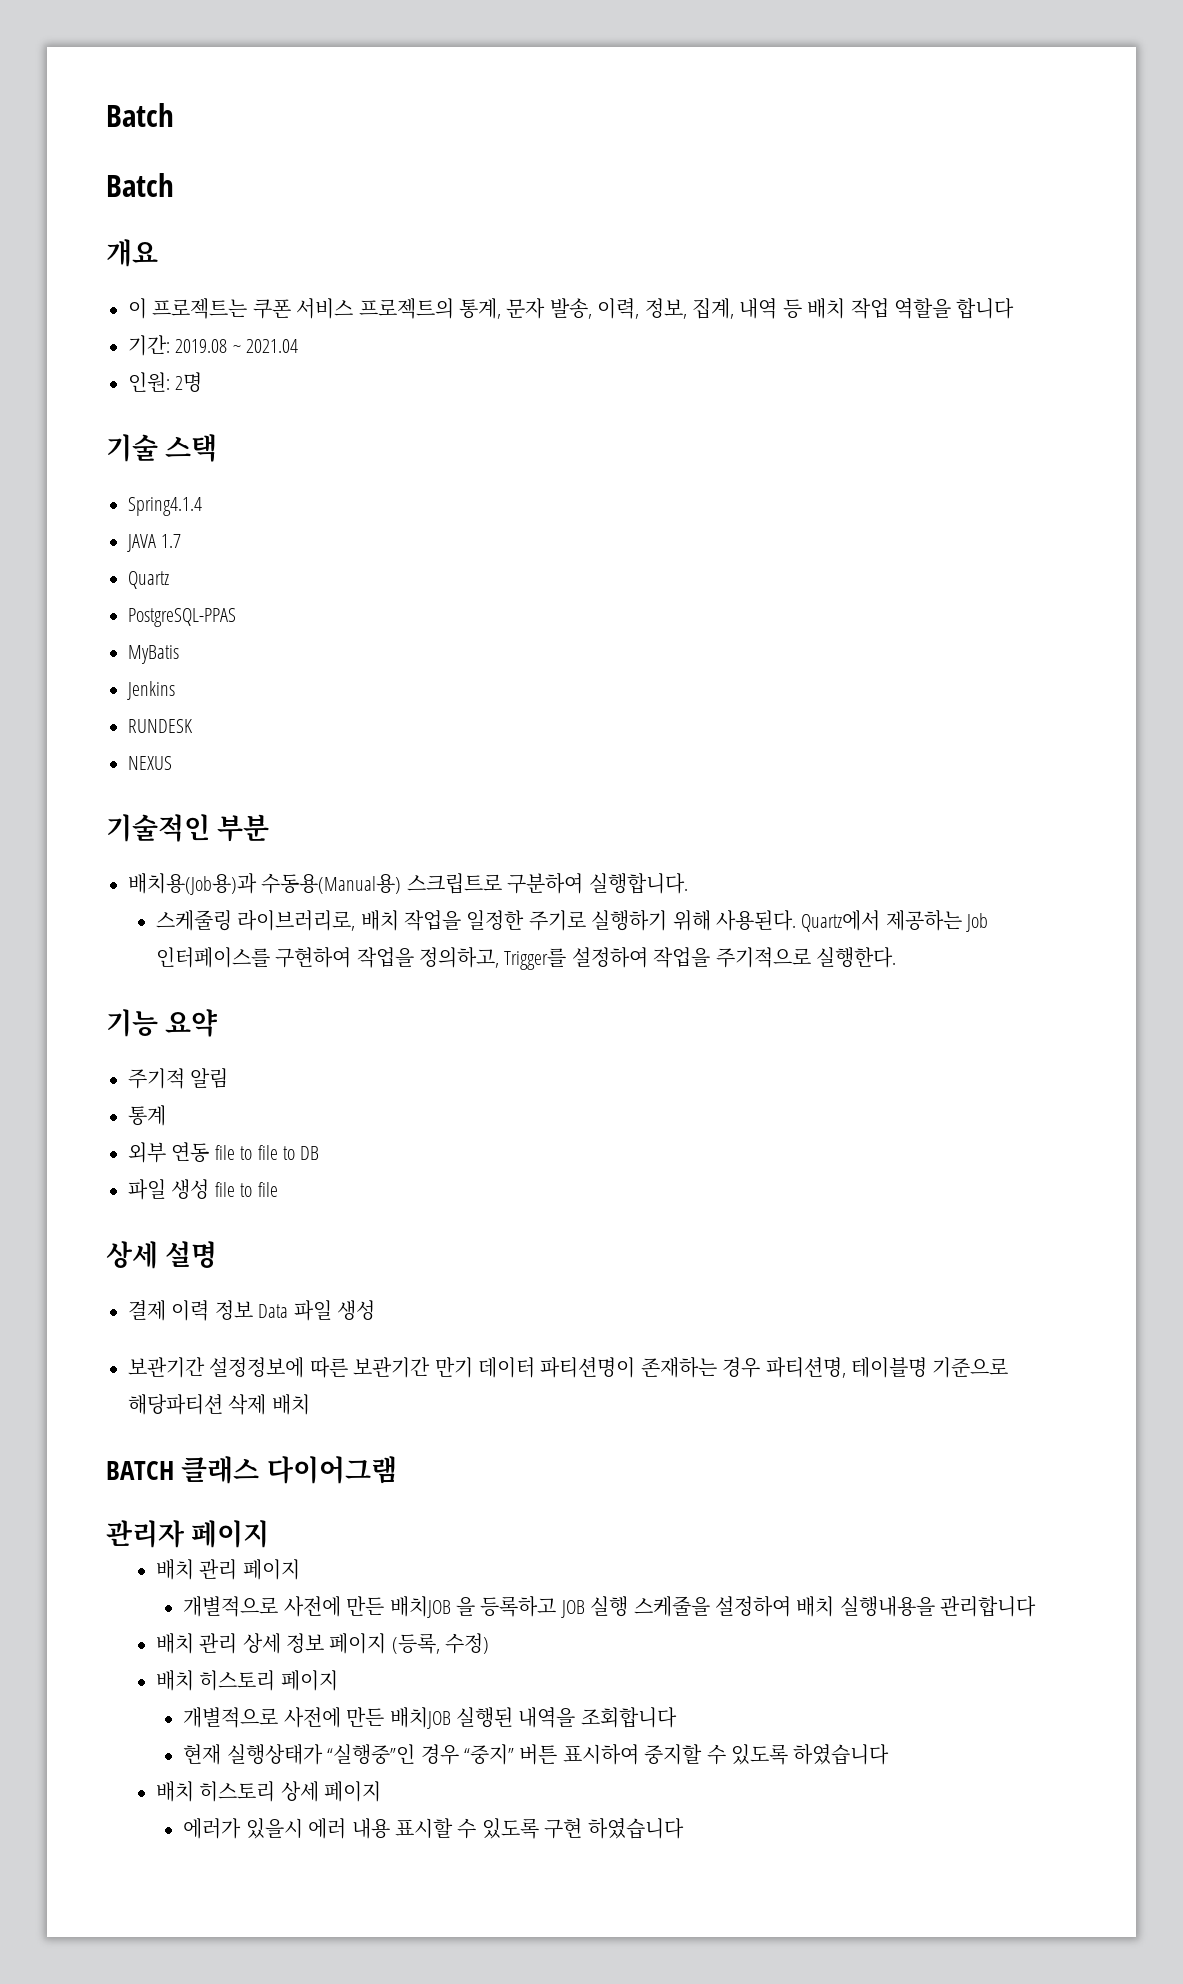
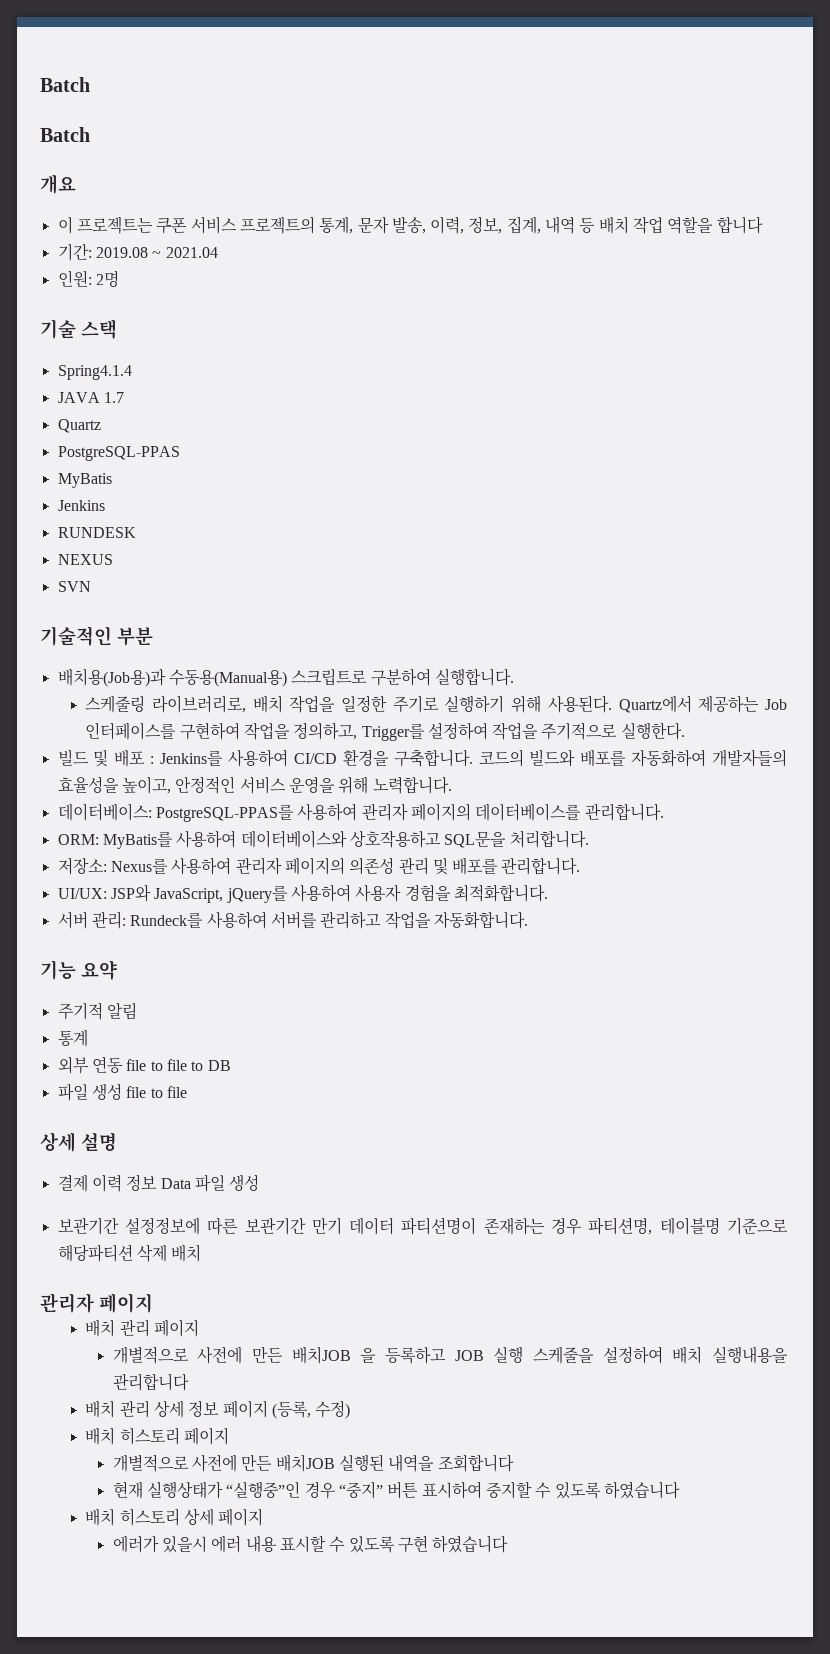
(172, 763) none -> [57,581,91,592] // SVN
(896, 957) none -> [57,749,787,767] [57,776,452,794] [57,803,664,822] [57,830,589,849] [57,857,581,875] [57,884,548,903] [57,911,528,929] // 빌드 및 배포 : Jenkins를 사용하여 CI/CD 환경을 구축합니다. 코드의 빌드와 배포를 자동화하여 개발자들의 효율성을 높이고, 안정적인 서비스 운영을 위해 노력합니다. // 데이터베이스: PostgreSQL-PPAS를 사용하여 관리자 페이지의 데이터베이스를 관리합니다. // ORM: MyBatis를 사용하여 데이터베이스와 상호작용하고 SQL문을 처리합니다. // 저장소: Nexus를 사용하여 관리자 페이지의 의존성 관리 및 배포를 관리합니다. // UI/UX: JSP와 JavaScript, jQuery를 사용하여 사용자 경험을 최적화합니다. // 서버 관리: Rundeck를 사용하여 서버를 관리하고 작업을 자동화합니다.
[106,1456,397,1484] // BATCH 클래스 다이어그램 -> (202, 1253) none

